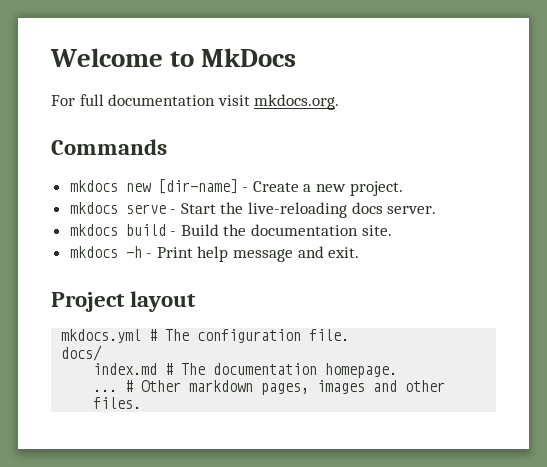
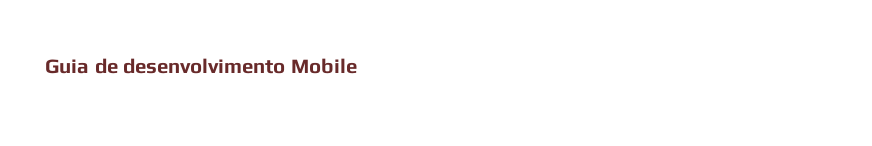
[50,48,297,67] [51,94,340,110] [51,139,167,155] [69,179,403,196] [69,202,437,218] [69,224,392,236] [69,246,360,262] [51,291,197,312] [61,329,350,343] [61,345,103,361] [93,363,398,378] [93,380,446,395] [93,397,142,409] Welcome to MkDocs // For full documentation visit mkdocs.org. // Commands // mkdocs new [dir-name] - Create a new project. // mkdocs serve - Start the live-reloading docs server. // mkdocs build - Build the documentation site. // mkdocs -h - Print help message and exit. // Project layout // mkdocs.yml # The configuration file. // docs/ // index.md # The documentation homepage. // ... # Other markdown pages, images and other files. -> [45,58,357,74] Guia de desenvolvimento Mobile

